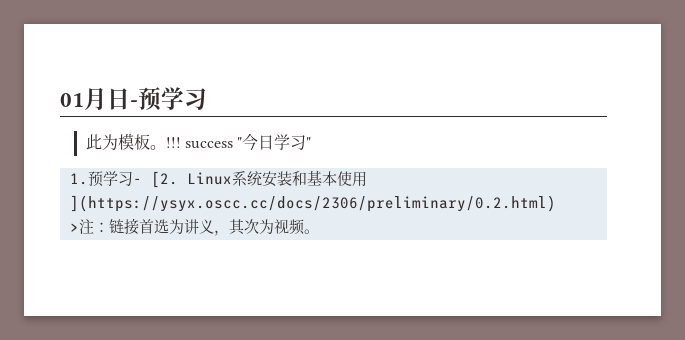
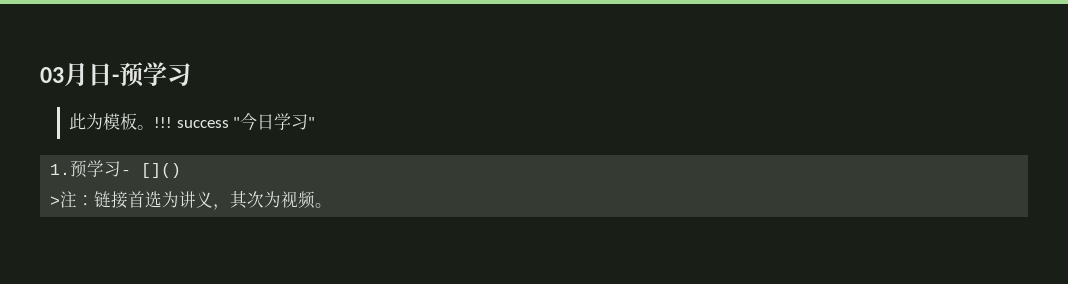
[60,93,84,107] 01 -> [40,67,64,83] 03
[150,170,367,188] [69,195,556,212] [2. Linux系统安装和基本使用](https://ysyx.oscc.cc/docs/2306/preliminary/0.2.html) -> [141,163,182,178] []()

